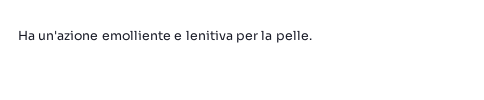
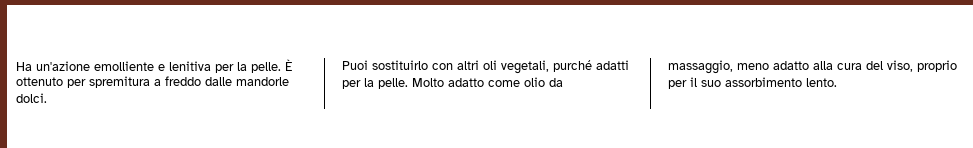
(312, 36) none -> [285,59,292,71] [16,76,289,88] [16,93,47,103] [342,60,629,74] [342,77,563,89] [668,60,957,74] [668,77,837,89] È ottenuto per spremitura a freddo dalle mandorle dolci. // Puoi sostituirlo con altri oli vegetali, purché adatti per la pelle. Molto adatto come olio da massaggio, meno adatto alla cura del viso, proprio per il suo assorbimento lento.

